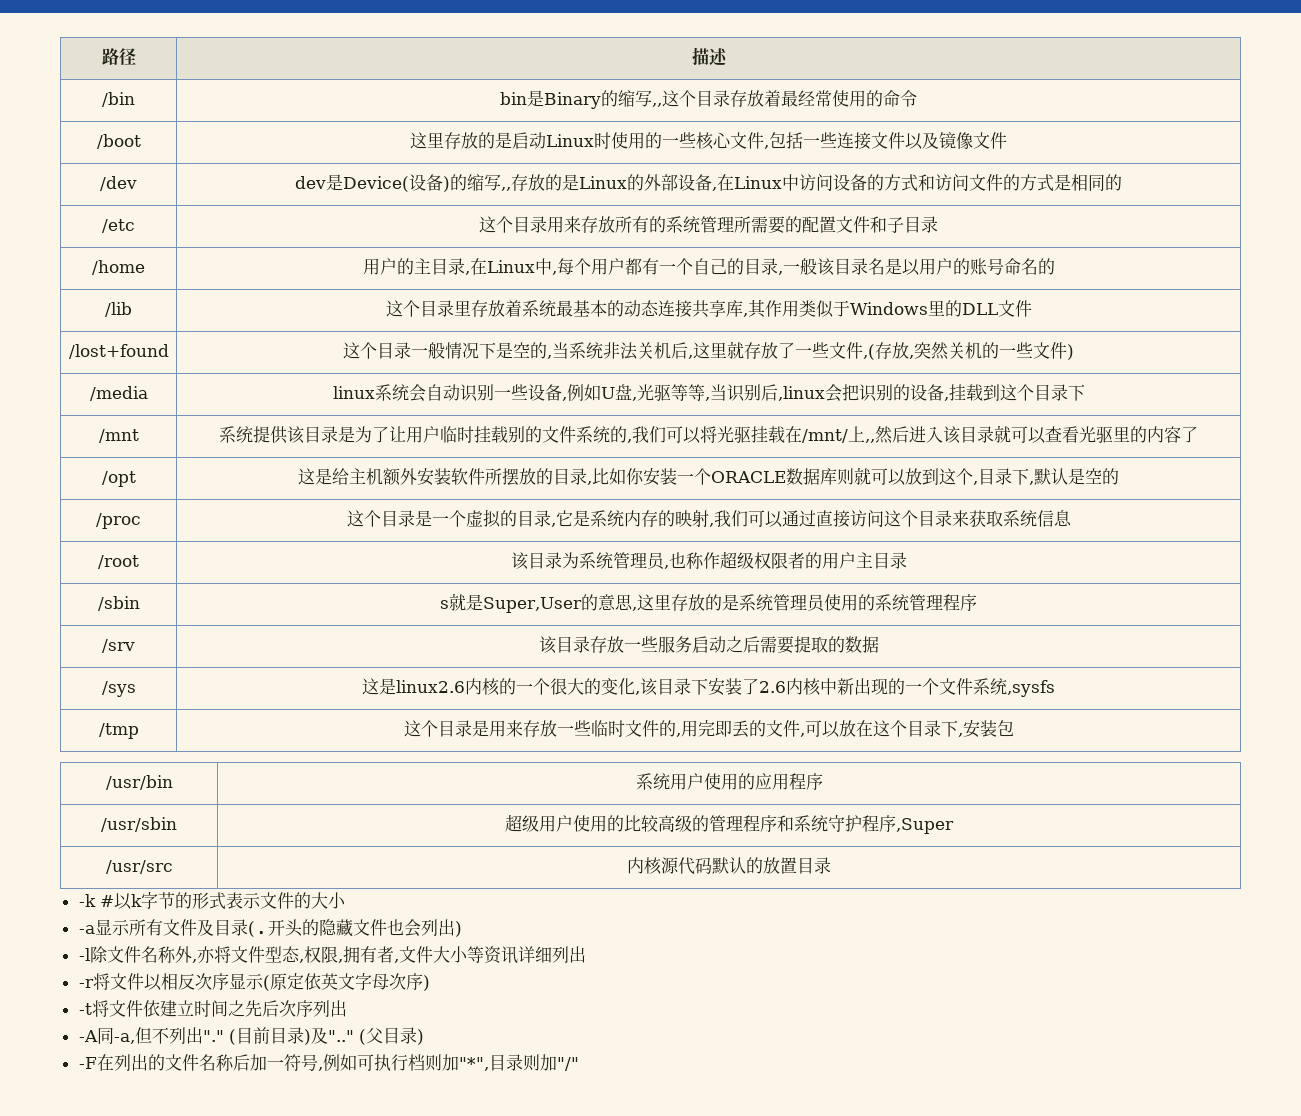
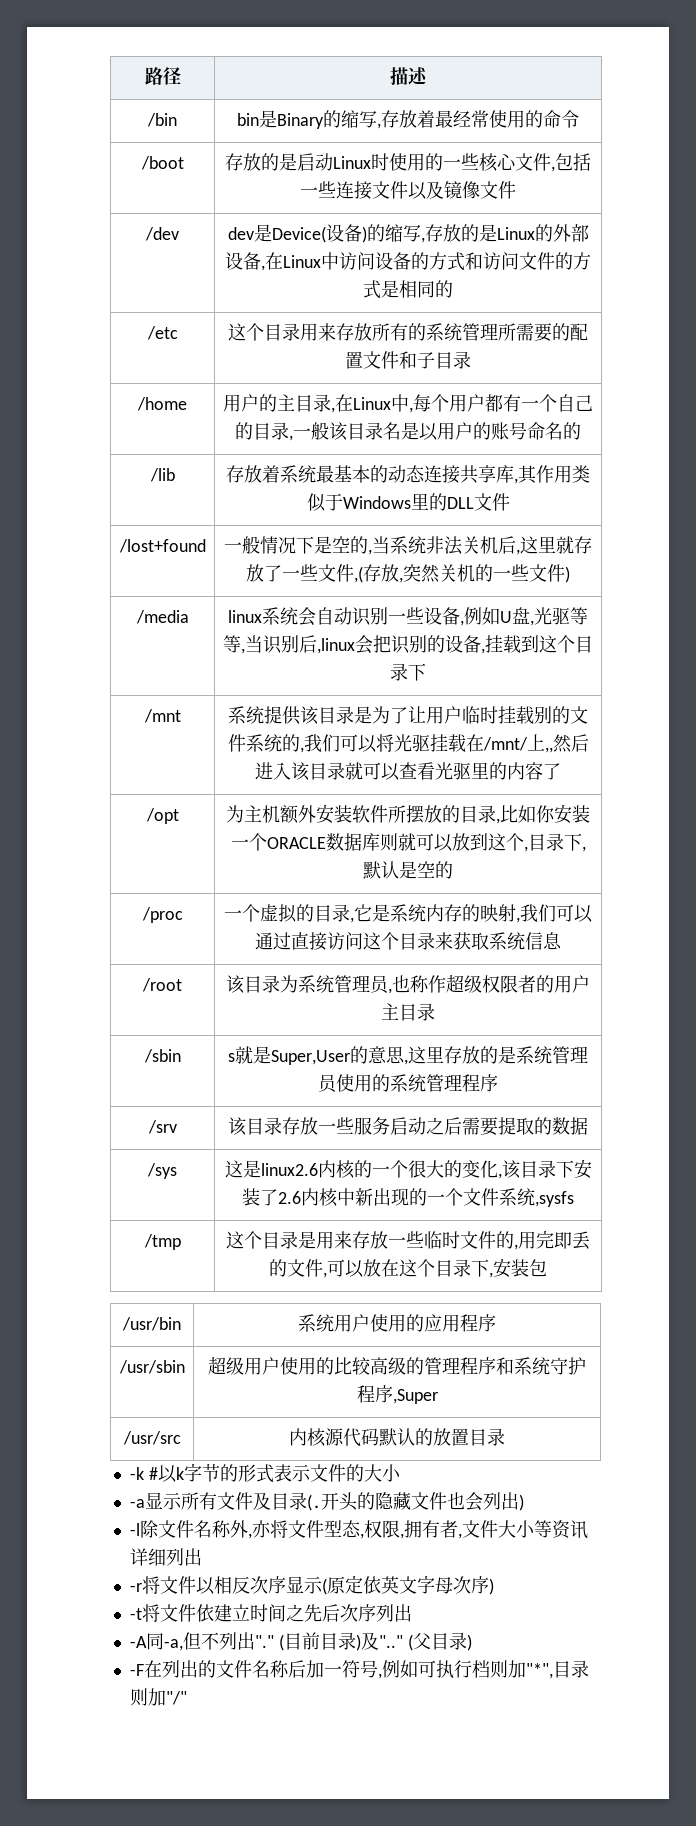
[652,90,730,107] ,,这个目录 -> [377,123,382,129] ,
[409,132,444,149] 这里 -> (184, 163) none
[500,187,511,191] ,, -> [420,237,425,243] ,
[385,300,471,317] 这个目录里 -> (175, 475) none
[342,342,411,359] 这个目录 -> (206, 546) none
[298,468,349,485] 这是给 -> [226,805,244,823] 为
[346,510,432,527] 这个目录是 -> (183, 915) none

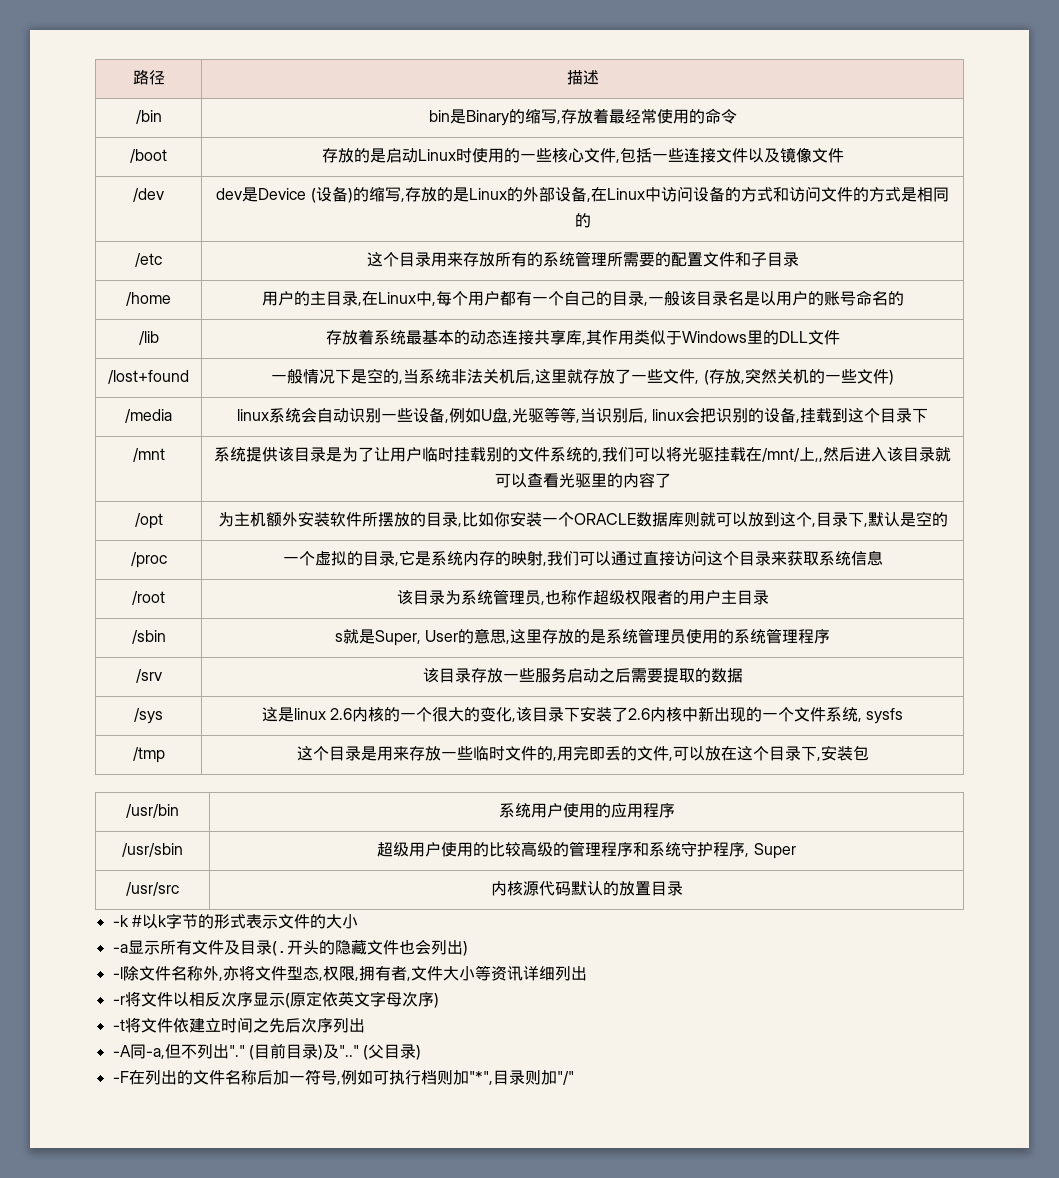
[271,226,326,243] Device( -> [258,188,316,203] Device (
[354,566,363,583] ,( -> [695,370,709,385] , (
[317,638,355,654] ,linux -> [643,409,685,423] , linux
[271,1050,350,1065] Super,User -> [374,630,459,646] Super, User
[260,1163,318,1176] linux2.6 -> [293,708,352,720] linux 2.6
[535,1191,574,1207] ,sysfs -> [858,708,904,724] , sysfs
[392,1389,438,1404] ,Super -> [745,843,796,859] , Super

